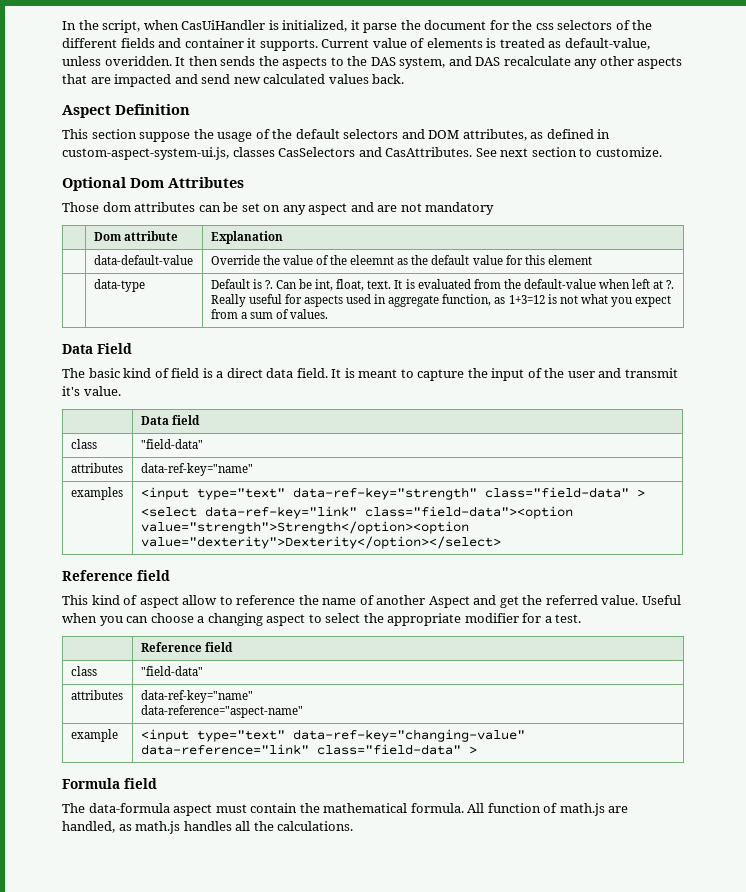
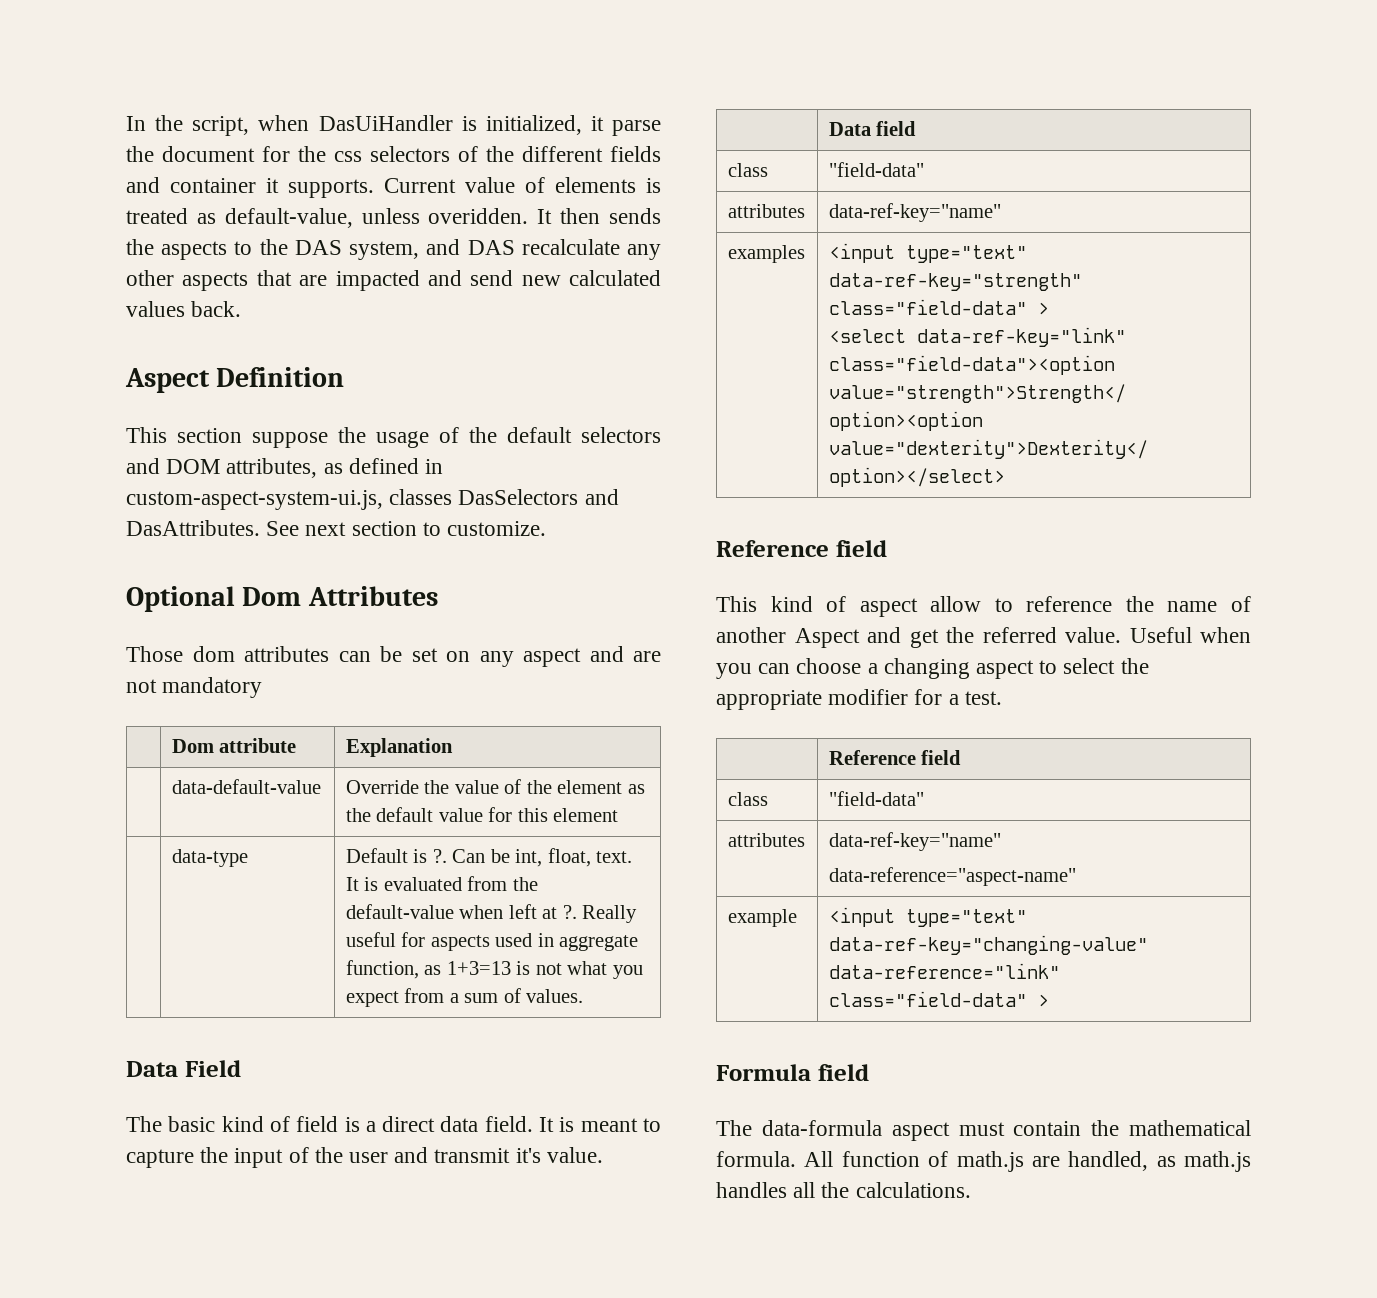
[181,20,266,30] CasUiHandler -> [318,115,453,131] DasUiHandler
[278,147,473,157] CasSelectors and CasAttributes. -> [458,489,619,505] [126,520,260,536] DasSelectors and DasAttributes.
[350,255,395,265] eleemnt -> [557,780,623,794] element
[508,295,545,304] 1+3=12 -> [446,961,511,975] 1+3=13

